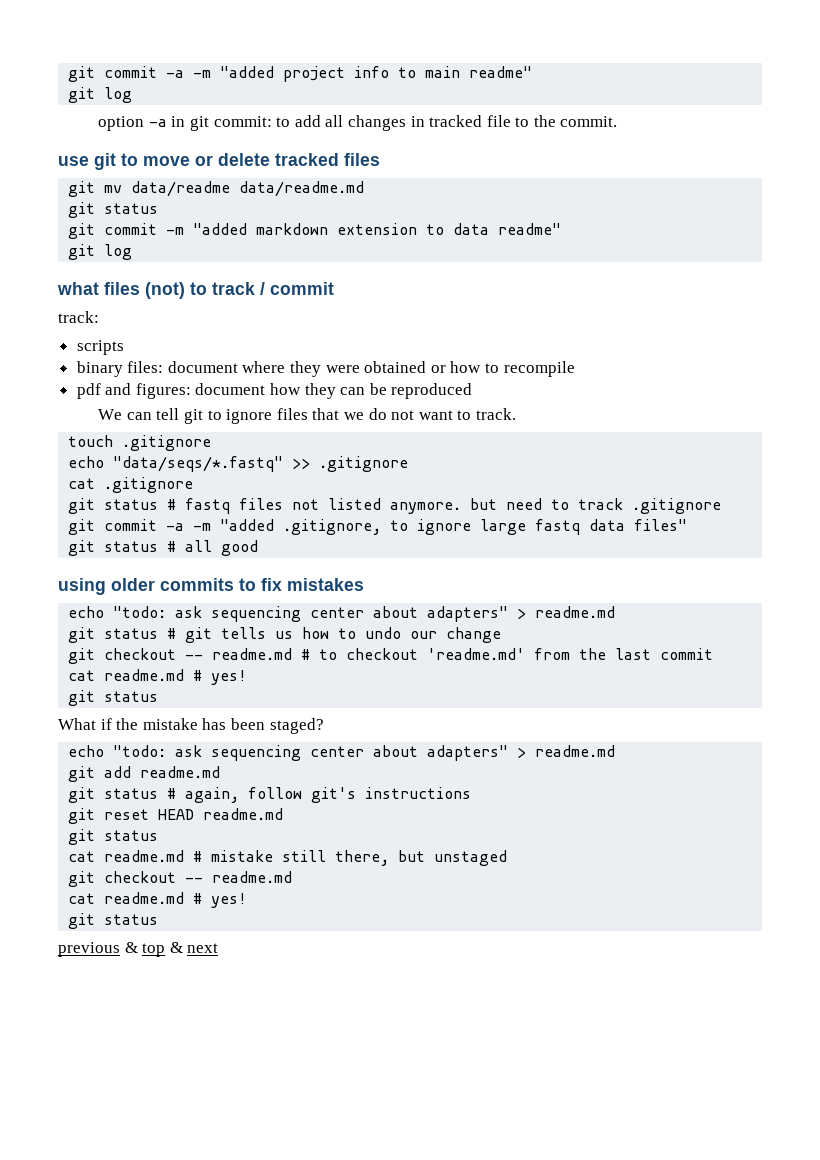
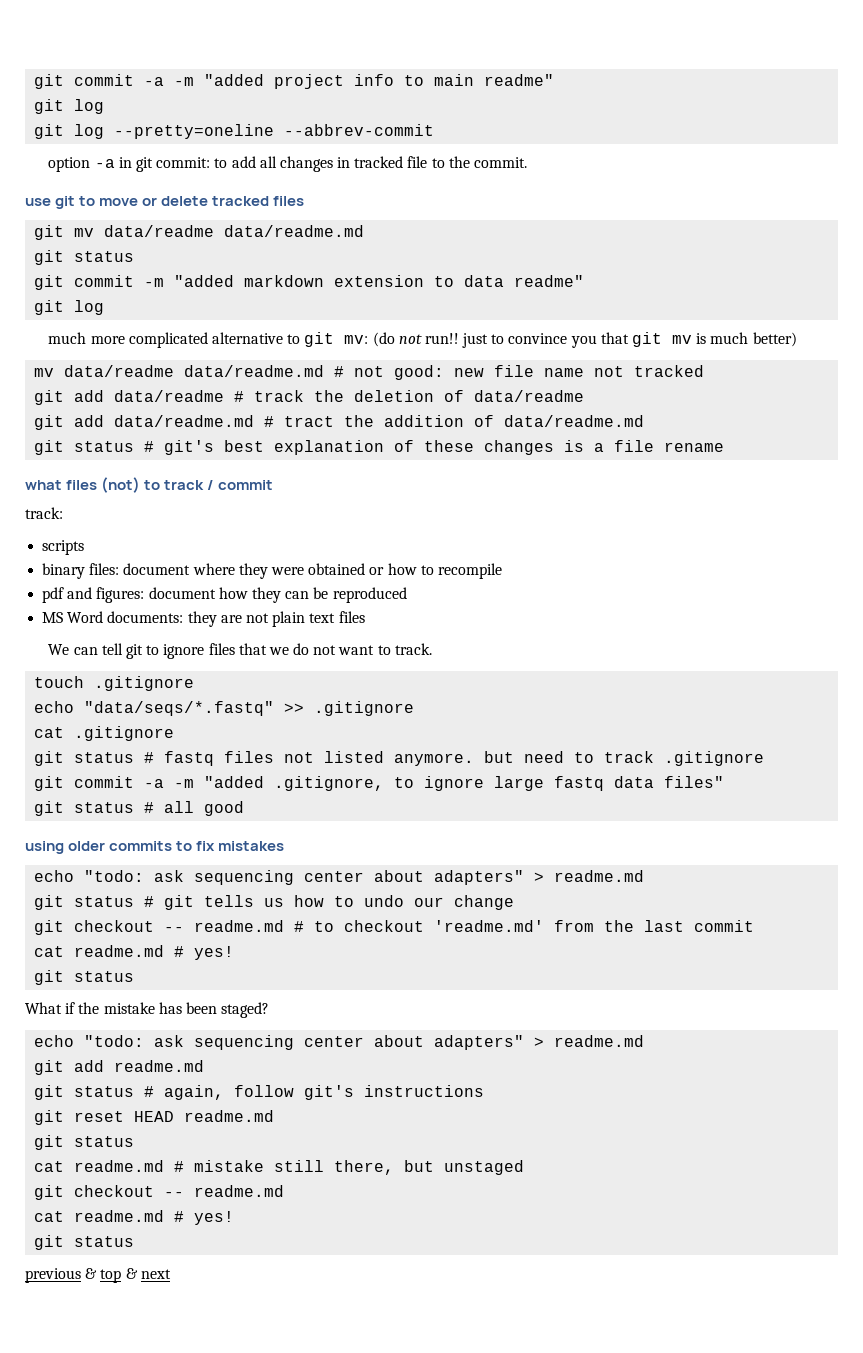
(133, 95) none -> [34,124,435,139] // git log --pretty=oneline --abbrev-commit
(133, 252) none -> [48,332,797,348] [34,365,705,380] [34,390,585,405] [34,415,645,430] [34,440,725,455] // much more complicated alternative to git mv: (do not run!! just to convince you that git mv is much better) // mv data/readme data/readme.md # not good: new file name not tracked // git add data/readme # track the deletion of data/readme // git add data/readme.md # tract the addition of data/readme.md // git status # git's best explanation of these changes is a file rename
(473, 391) none -> [42,611,365,627] // MS Word documents: they are not plain text files

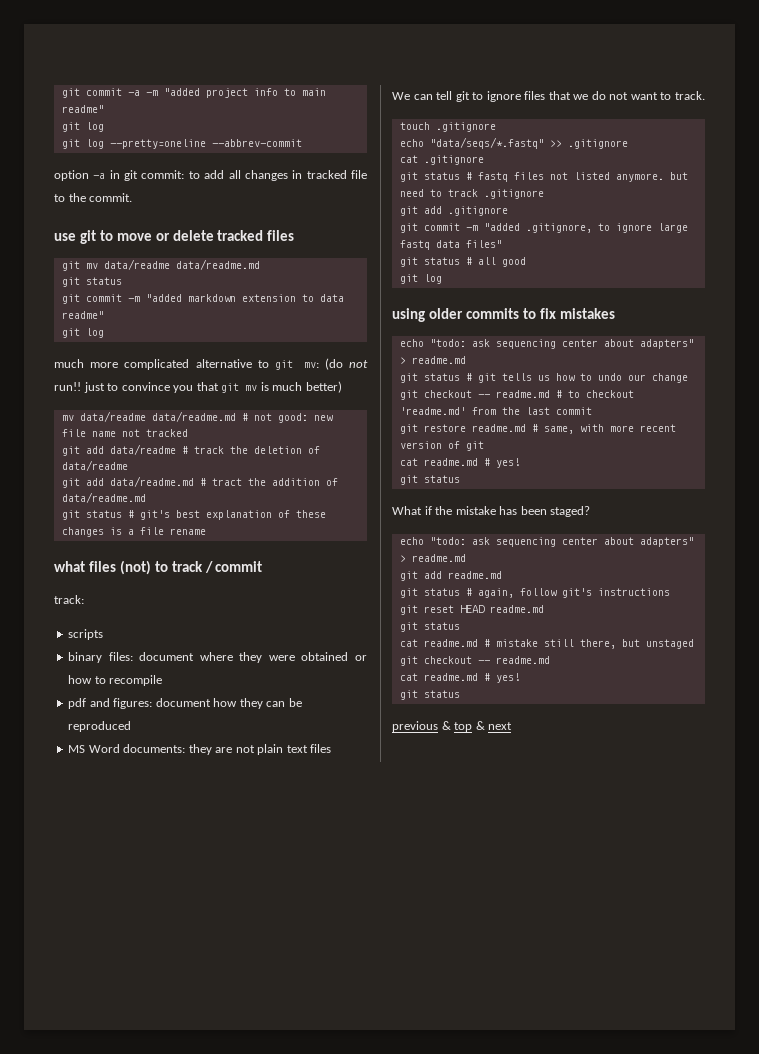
[34,776,165,791] // git commit -a -> [399,206,508,216] [399,223,460,233] // git add .gitignore // git commit
(245, 808) none -> [399,274,442,284] // git log
(755, 926) none -> [399,424,676,434] [399,441,484,451] // git restore readme.md # same, with more recent version of git

